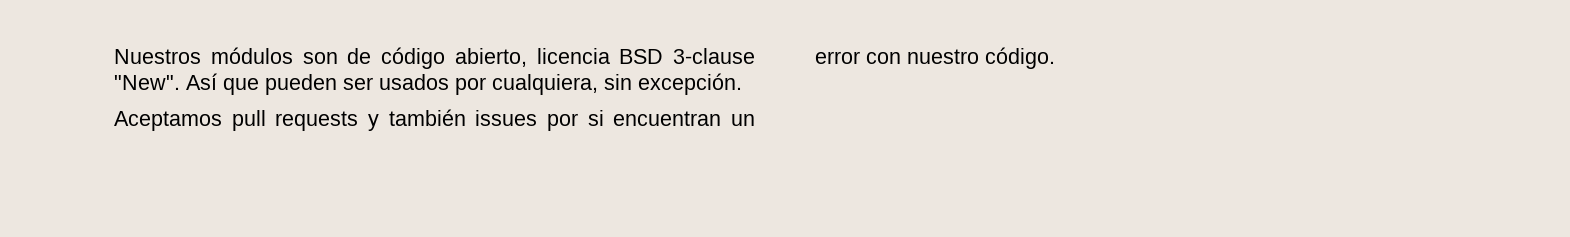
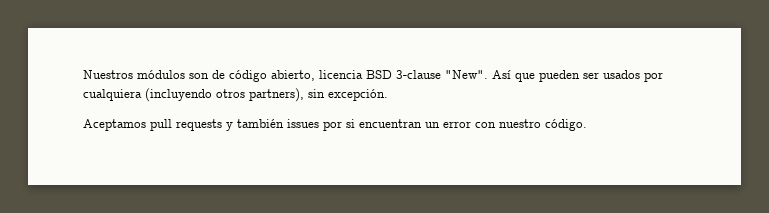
[492,74,598,95] cualquiera, -> [83,88,304,102] cualquiera (incluyendo otros partners),

